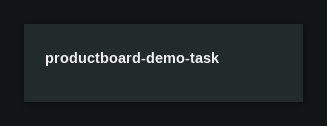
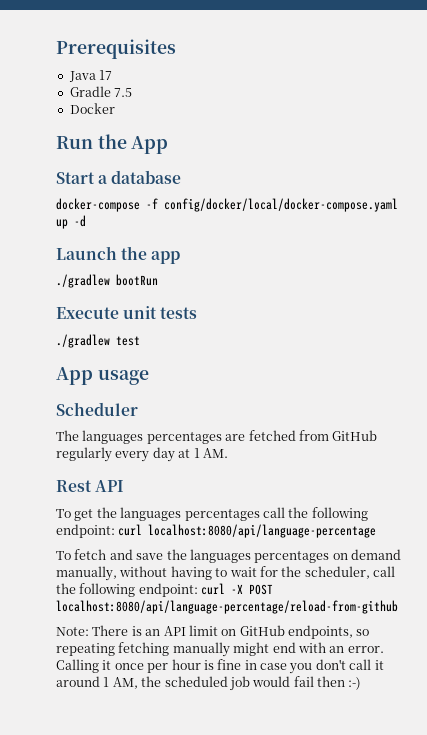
[45,52,220,66] productboard-demo-task -> [56,39,176,59] [68,70,113,82] [69,86,133,97] [69,103,115,114] [56,134,169,154] [56,170,182,184] [56,198,398,212] [56,215,86,229] [56,246,181,264] [56,274,158,288] [56,306,198,319] [56,334,140,348] [56,367,149,385] [56,402,138,416] [56,430,378,444] [56,447,228,462] [56,480,125,492] [56,507,368,521] [56,524,377,538] [56,549,401,563] [56,566,395,581] [56,583,274,597] [56,600,398,614] [56,625,370,639] [56,642,384,657] [56,659,384,674] [56,676,362,691] Prerequisites // Java 17 // Gradle 7.5 // Docker // Run the App // Start a database // docker-compose -f config/docker/local/docker-compose.yaml up -d // Launch the app // ./gradlew bootRun // Execute unit tests // ./gradlew test // App usage // Scheduler // The languages percentages are fetched from GitHub regularly every day at 1 AM. // Rest API // To get the languages percentages call the following endpoint: curl localhost:8080/api/language-percentage // To fetch and save the languages percentages on demand manually, without having to wait for the scheduler, call the following endpoint: curl -X POST localhost:8080/api/language-percentage/reload-from-github // Note: There is an API limit on GitHub endpoints, so repeating fetching manually might end with an error. Calling it once per hour is fine in case you don't call it around 1 AM, the scheduled job would fail then :-)

